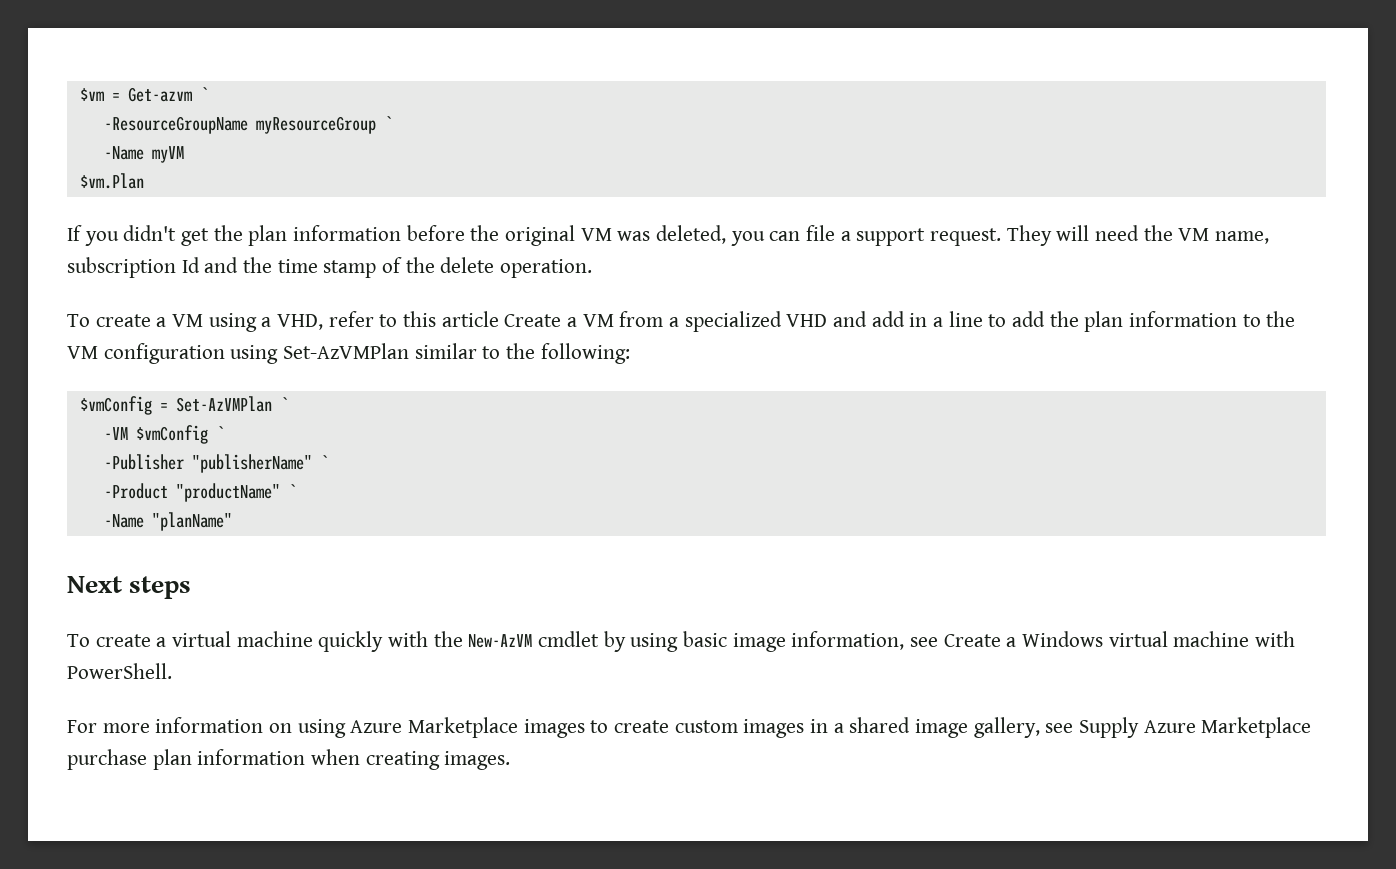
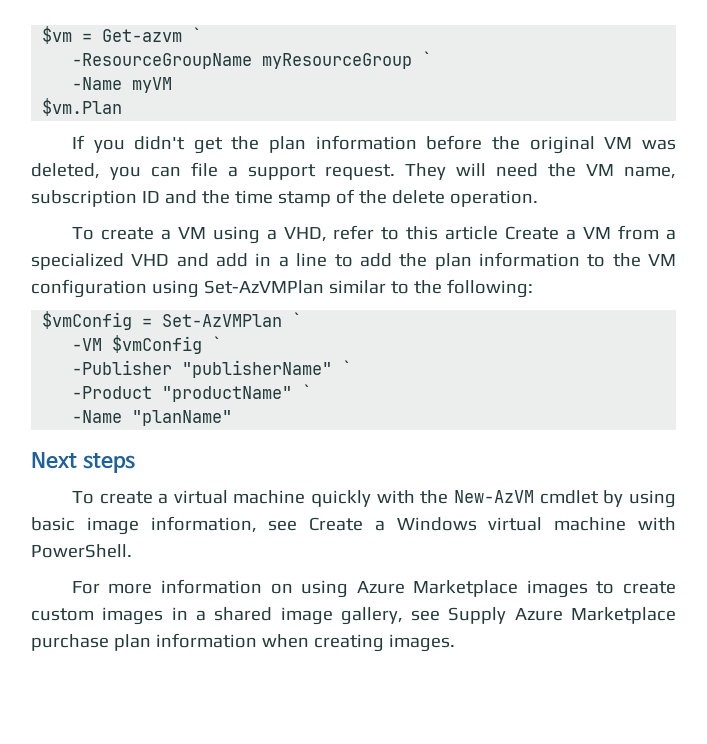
[181,257,200,273] Id -> [141,191,160,203] ID

